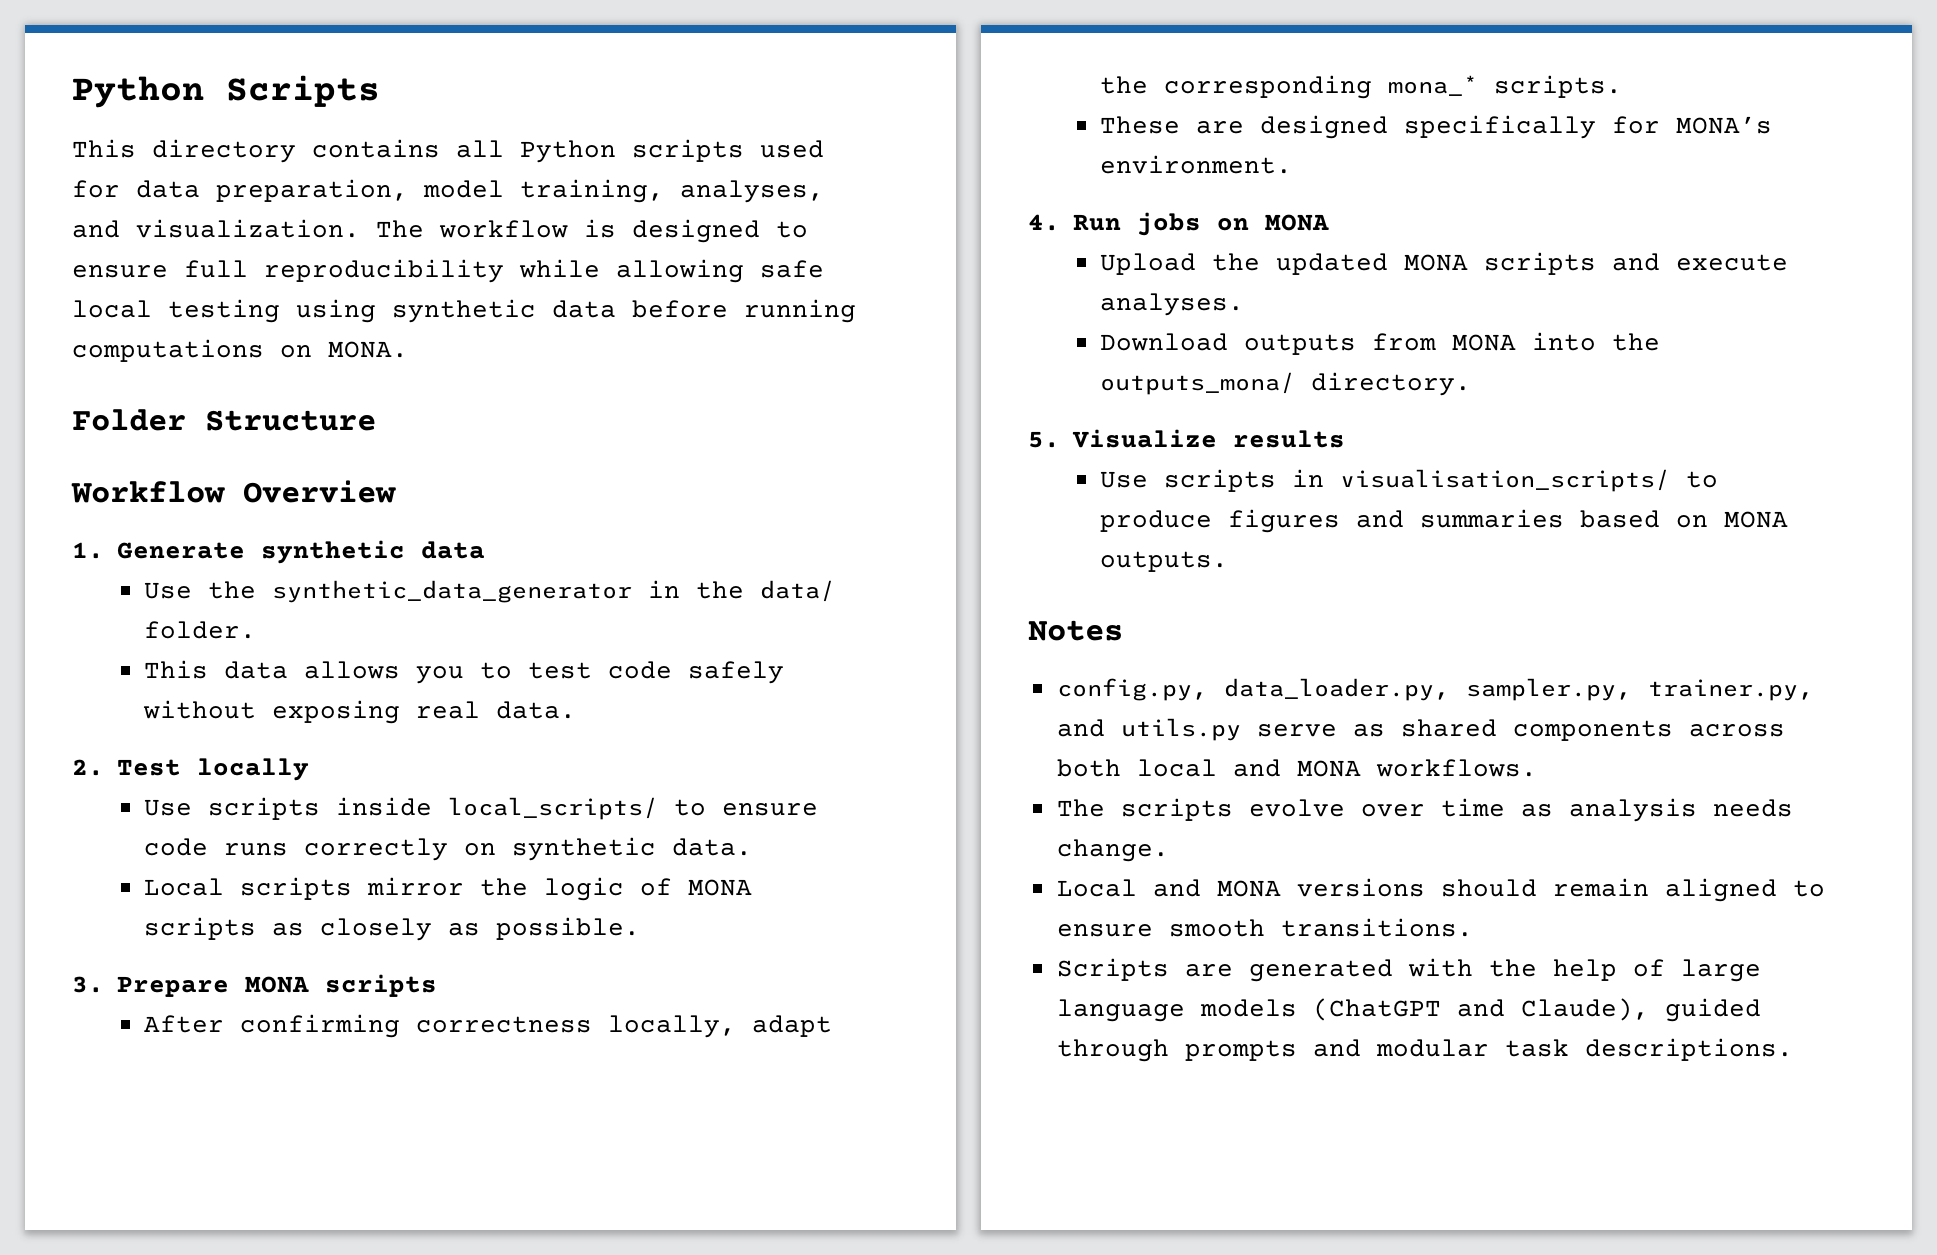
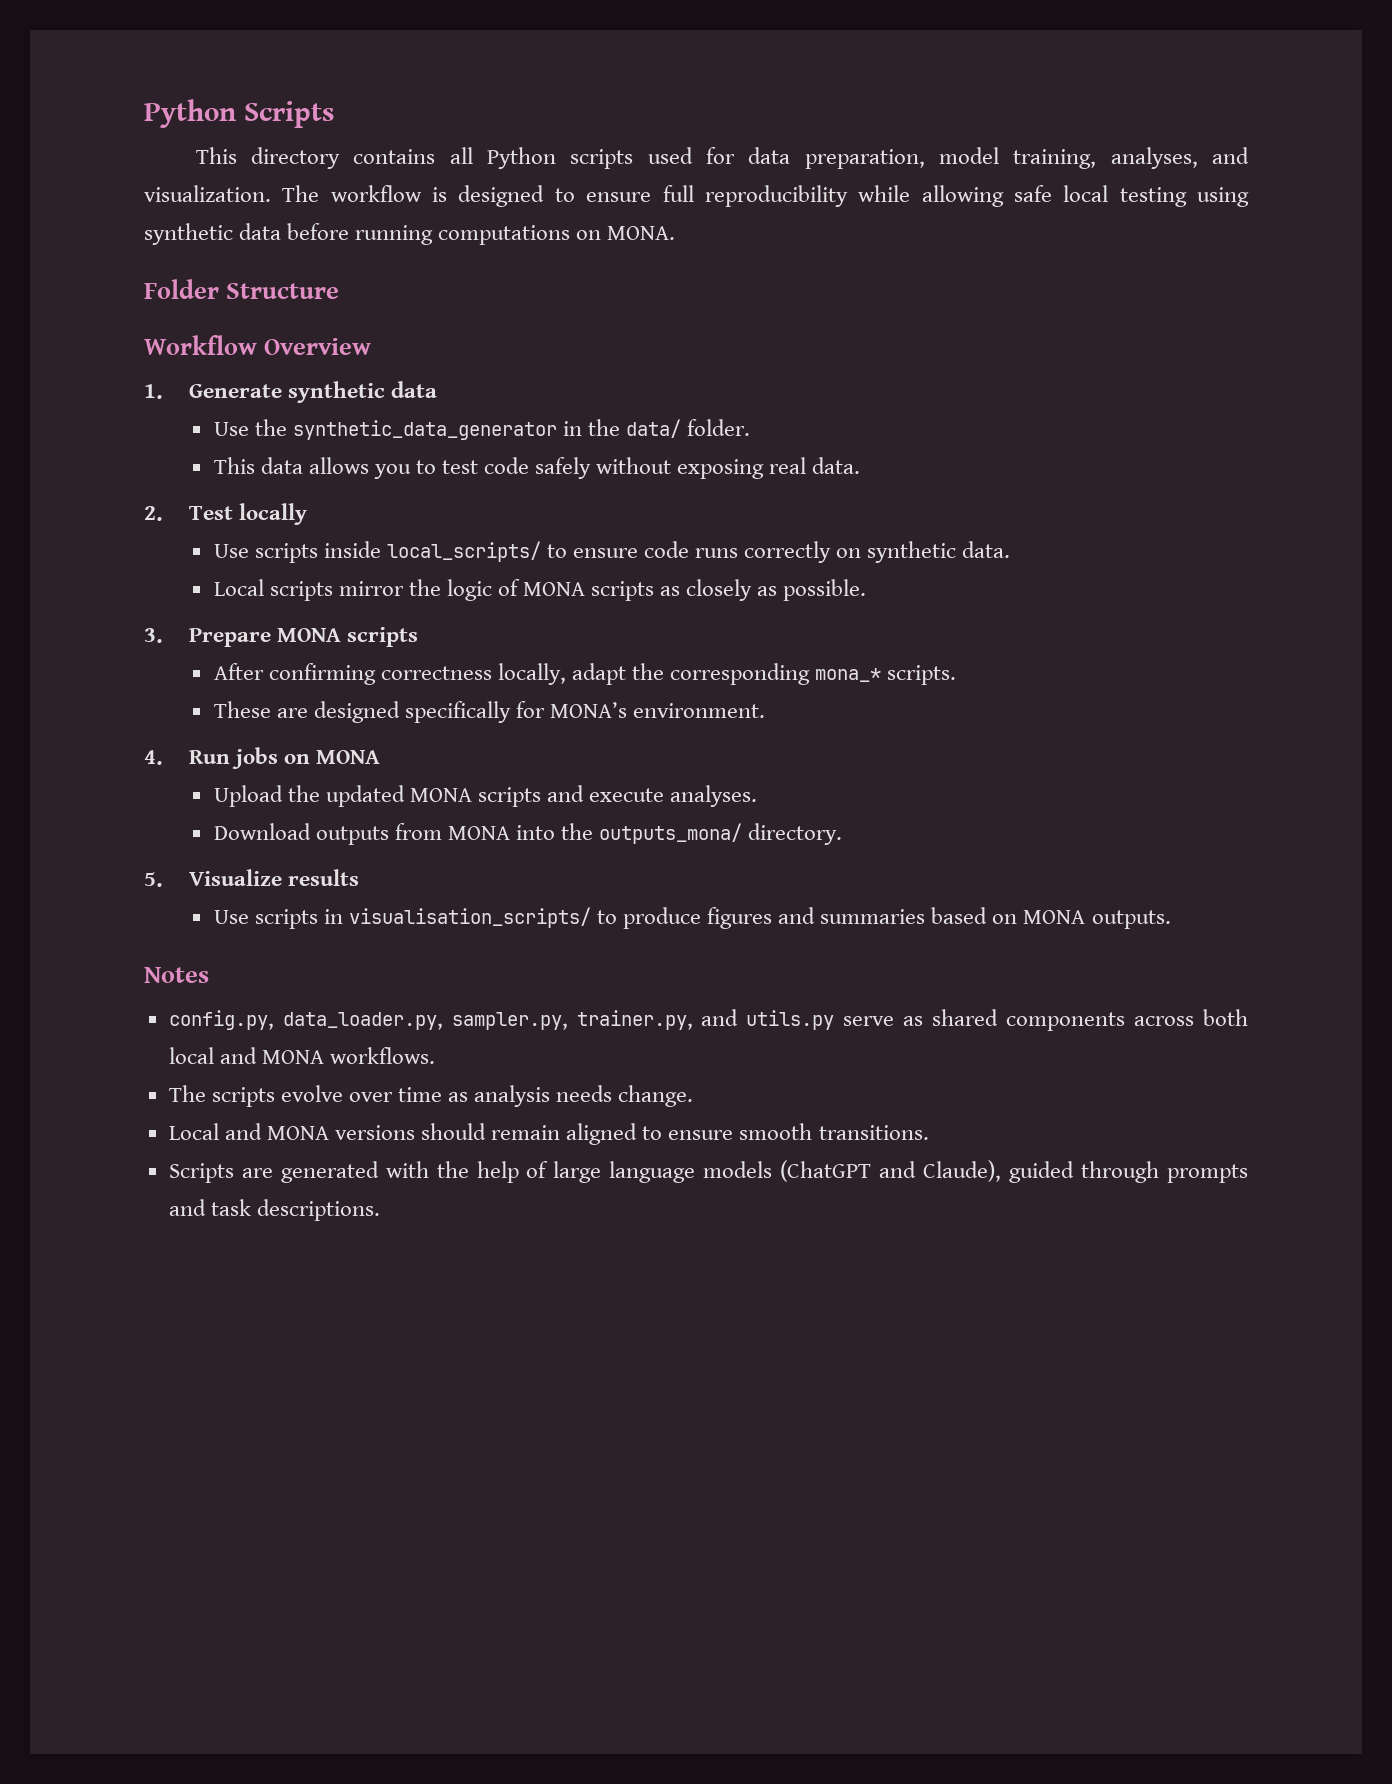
[1375,1039,1489,1057] modular -> (206, 1207) none

